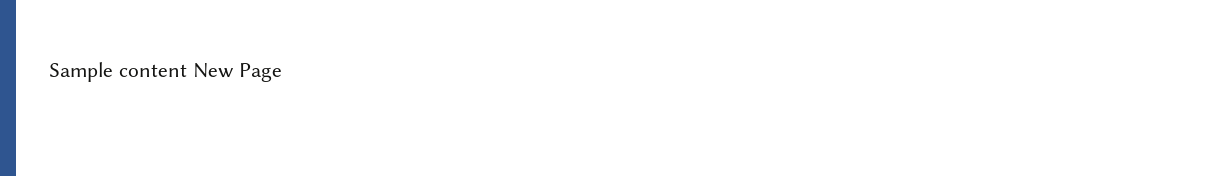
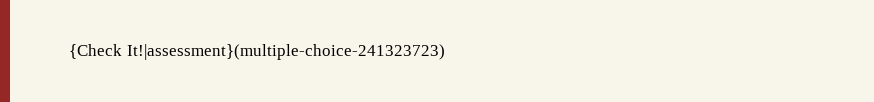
[49,62,283,82] Sample content New Page -> [69,44,445,60] {Check It!|assessment}(multiple-choice-241323723)

